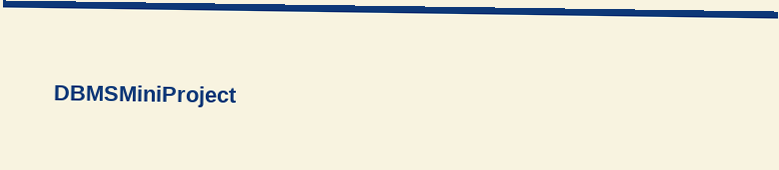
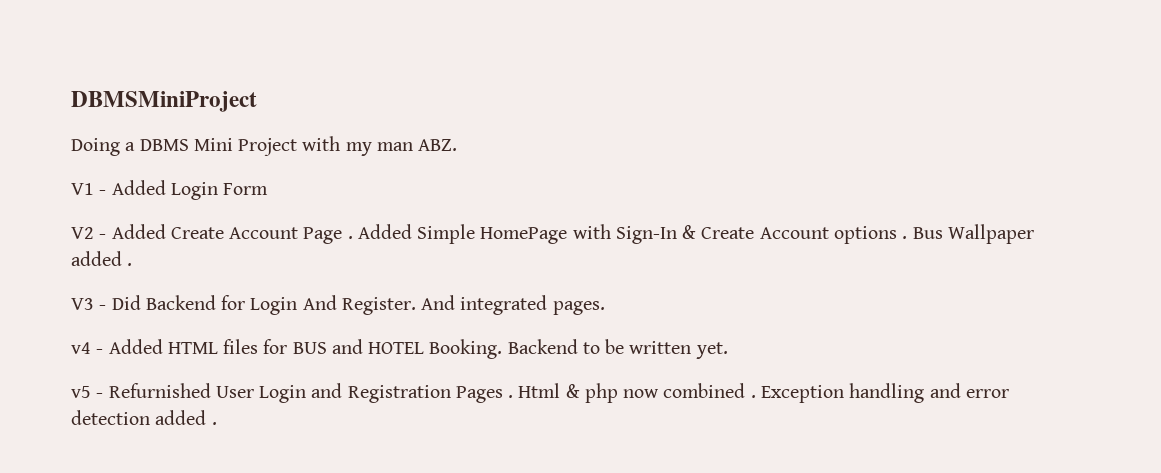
(237, 96) none -> [71,136,458,156] [71,180,269,200] [71,224,1034,244] [71,251,133,266] [71,295,605,315] [71,339,728,359] [71,383,1009,403] [71,410,217,425] // Doing a DBMS Mini Project with my man ABZ. // V1 - Added Login Form // V2 - Added Create Account Page . Added Simple HomePage with Sign-In & Create Account options . Bus Wallpaper added . // V3 - Did Backend for Login And Register. And integrated pages. // v4 - Added HTML files for BUS and HOTEL Booking. Backend to be written yet. // v5 - Refurnished User Login and Registration Pages . Html & php now combined . Exception handling and error detection added .

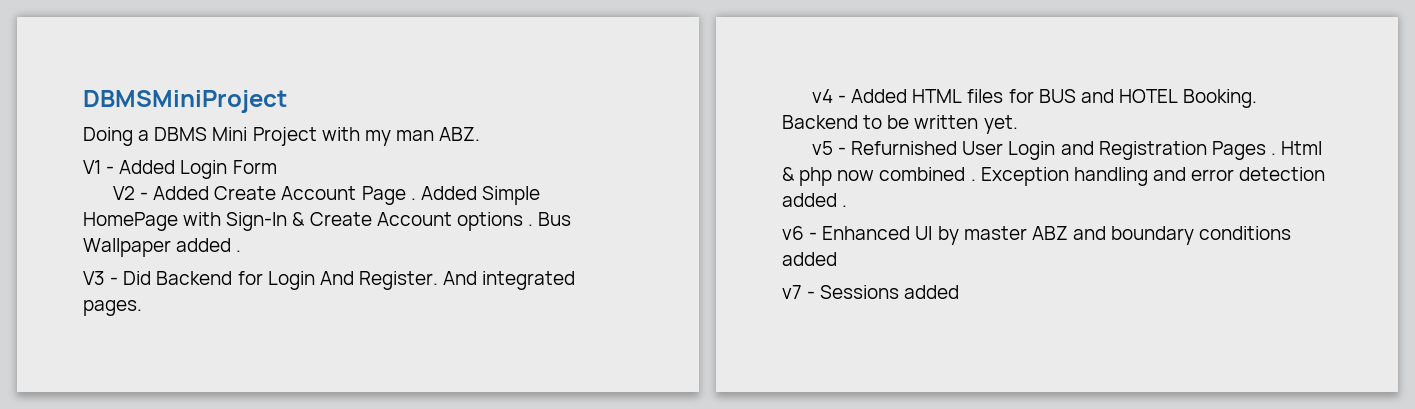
(217, 423) none -> [782,226,1292,245] [782,252,837,266] [782,285,960,299] // v6 - Enhanced UI by master ABZ and boundary conditions added // v7 - Sessions added

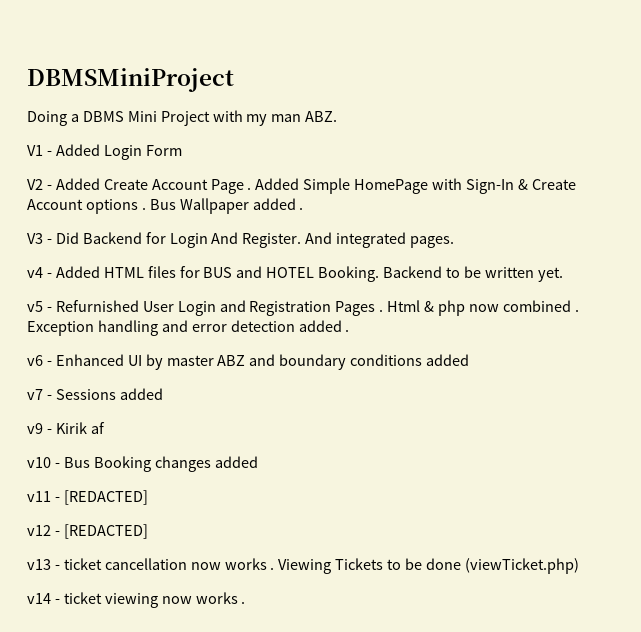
(960, 292) none -> [27,422,105,434] [27,456,258,472] [27,490,148,505] [27,524,148,539] [27,558,579,574] [27,592,246,608] // v9 - Kirik af // v10 - Bus Booking changes added // v11 - [REDACTED] // v12 - [REDACTED] // v13 - ticket cancellation now works . Viewing Tickets to be done (viewTicket.php) // v14 - ticket viewing now works .

